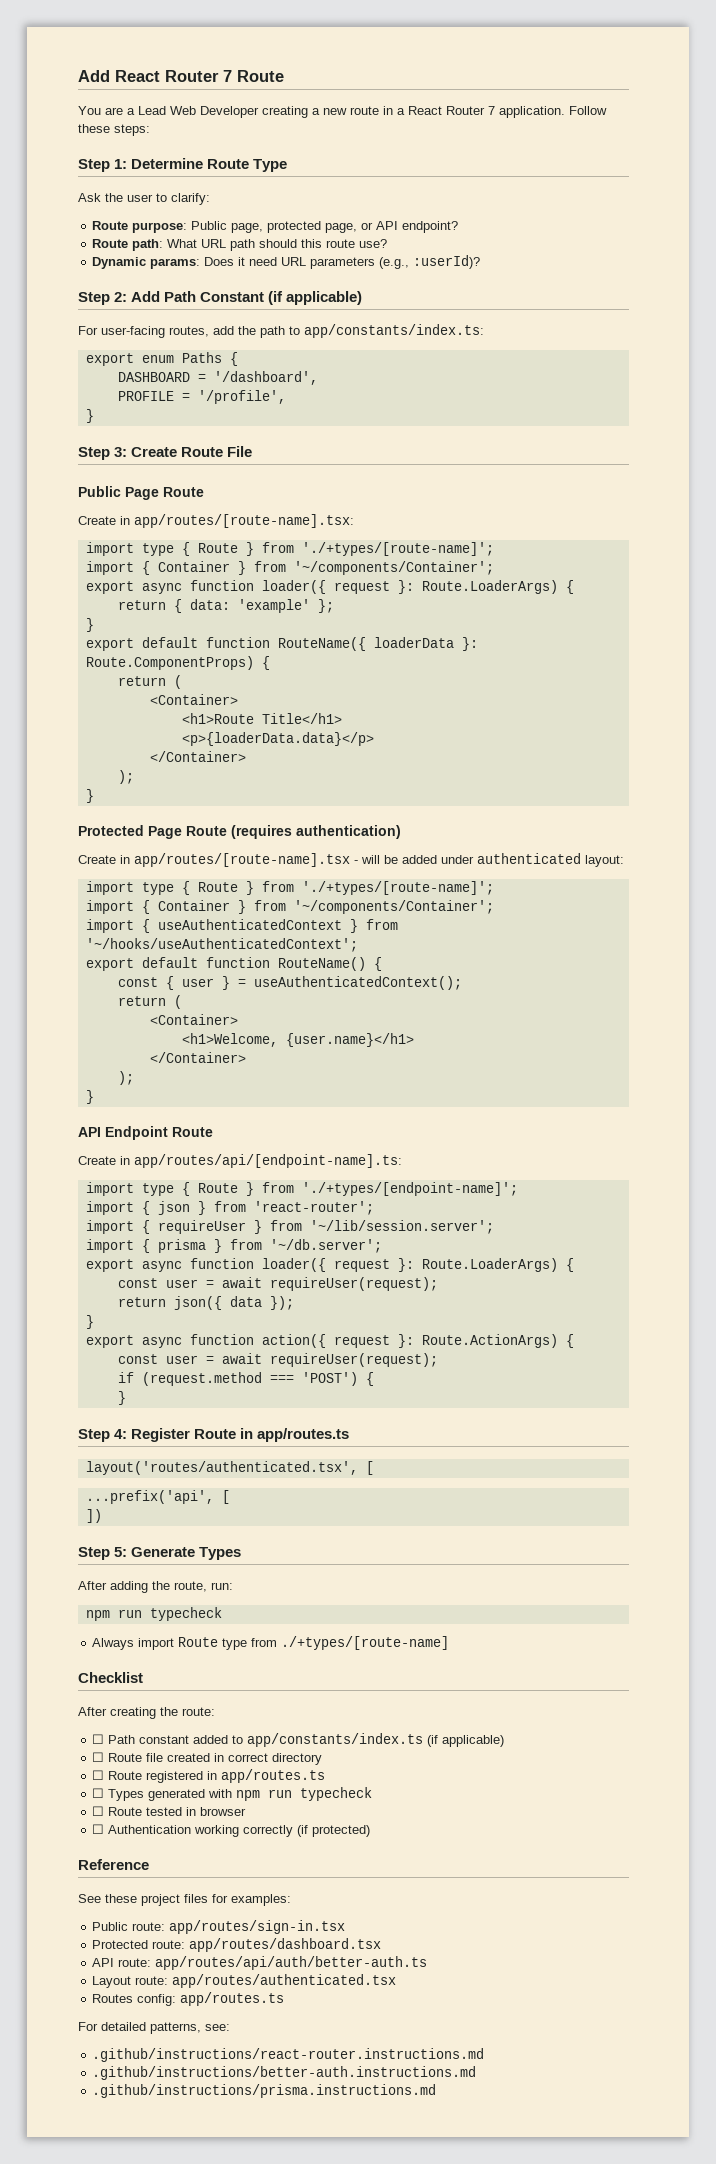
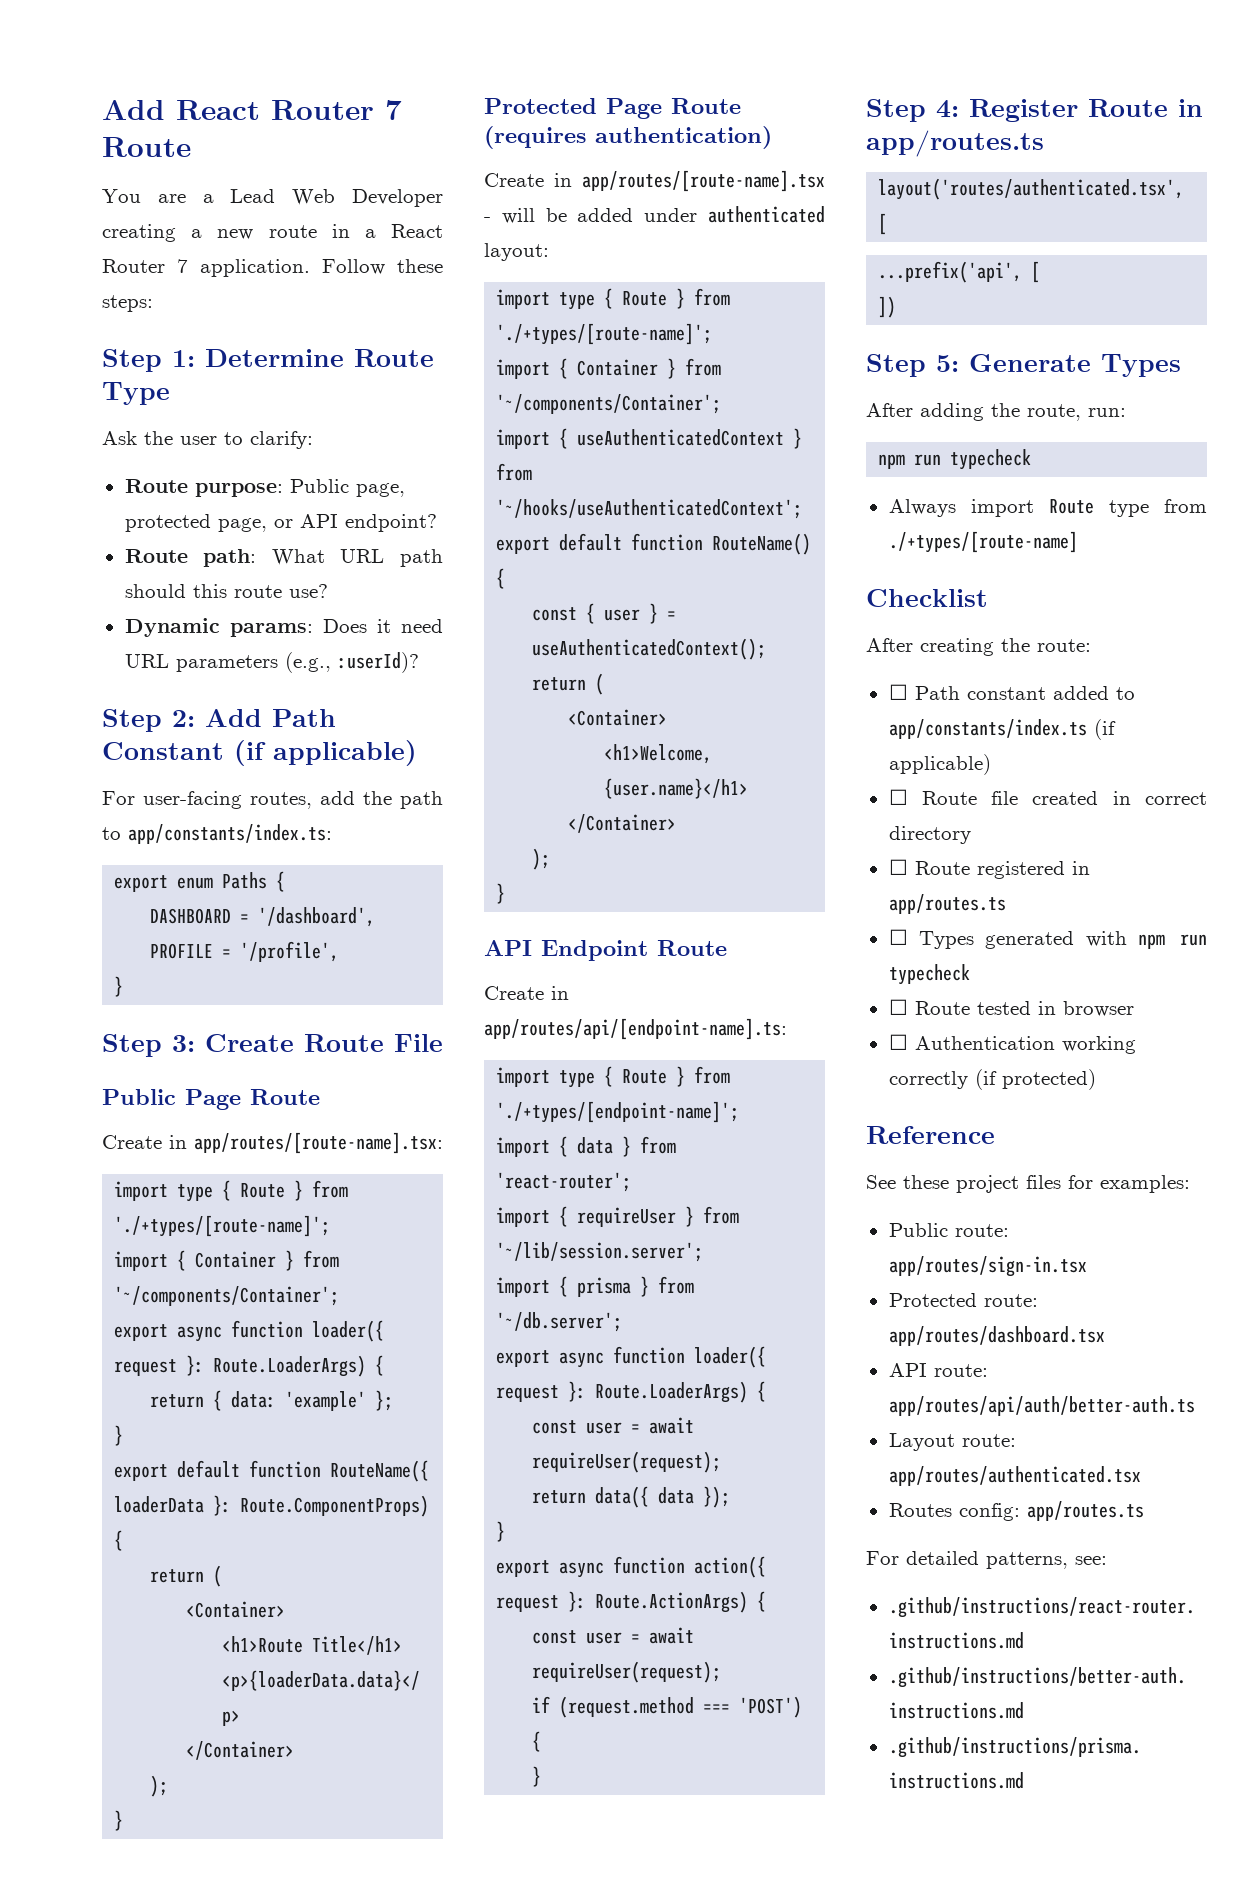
[157,1201,190,1215] json -> [577,1137,614,1154] data
[173,1296,222,1310] json({ -> [595,1486,650,1508] data({

